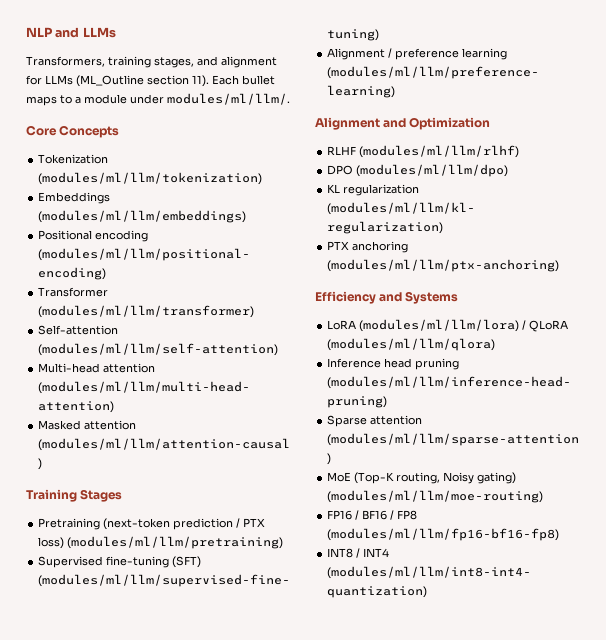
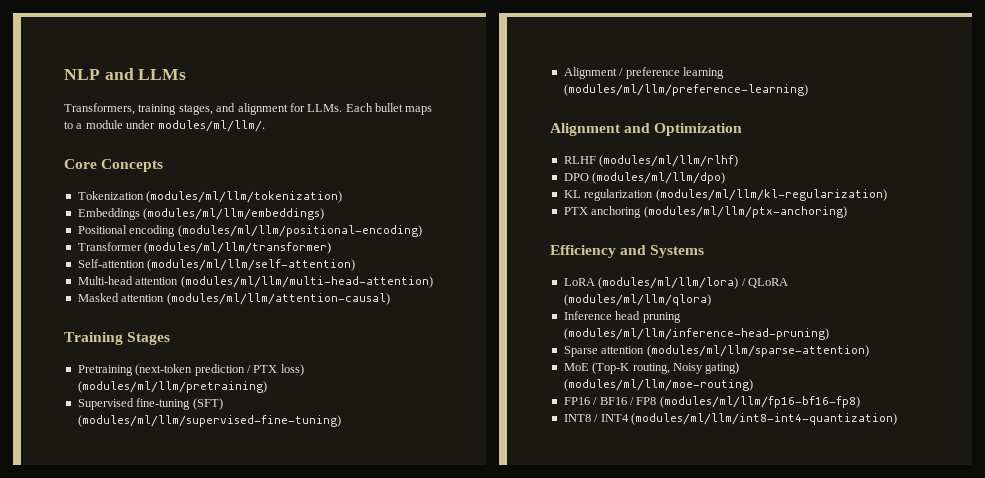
[45,75,209,87] LLMs (ML_Outline section 11). -> [307,104,343,112] LLMs.

